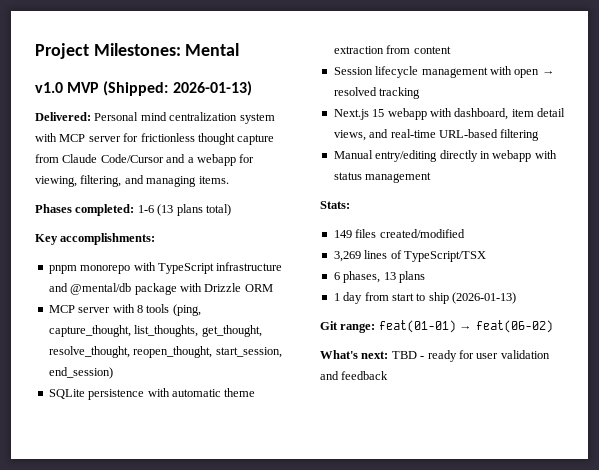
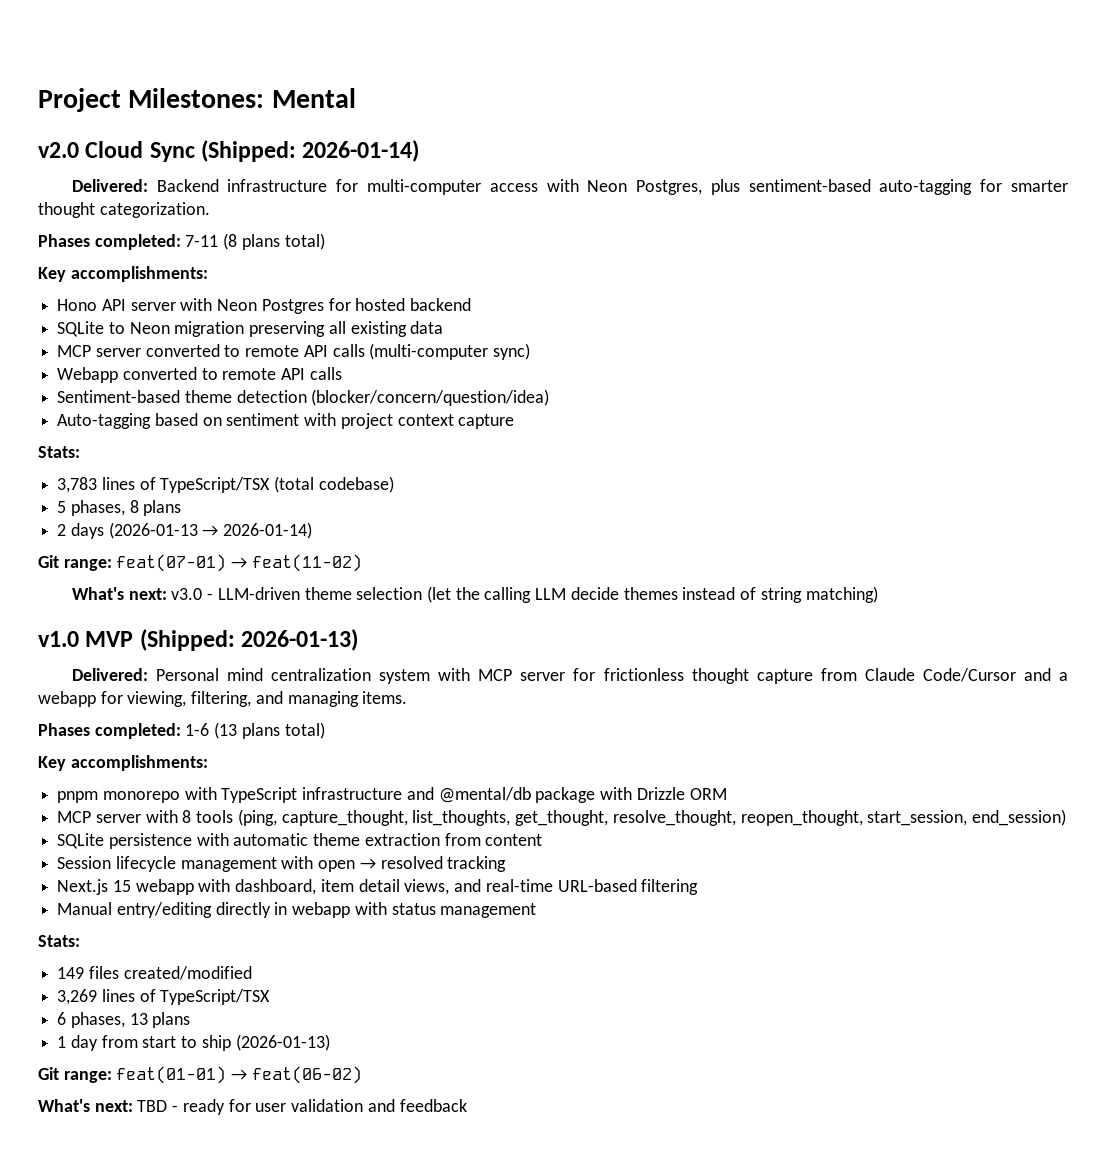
(240, 49) none -> [38,140,420,162] [71,179,1068,195] [38,202,210,218] [38,233,325,250] [38,266,208,282] [57,298,472,314] [57,321,444,337] [57,343,531,360] [57,367,342,383] [57,389,550,406] [57,413,515,429] [38,446,80,458] [57,476,394,493] [57,500,182,516] [57,522,313,539] [38,554,362,572] [71,586,878,603] // v2.0 Cloud Sync (Shipped: 2026-01-14) // Delivered: Backend infrastructure for multi-computer access with Neon Postgres, plus sentiment-based auto-tagging for smarter thought categorization. // Phases completed: 7-11 (8 plans total) // Key accomplishments: // Hono API server with Neon Postgres for hosted backend // SQLite to Neon migration preserving all existing data // MCP server converted to remote API calls (multi-computer sync) // Webapp converted to remote API calls // Sentiment-based theme detection (blocker/concern/question/idea) // Auto-tagging based on sentiment with project context capture // Stats: // 3,783 lines of TypeScript/TSX (total codebase) // 5 phases, 8 plans // 2 days (2026-01-13 → 2026-01-14) // Git range: feat(07-01) → feat(11-02) // What's next: v3.0 - LLM-driven theme selection (let the calling LLM decide themes instead of string matching)

